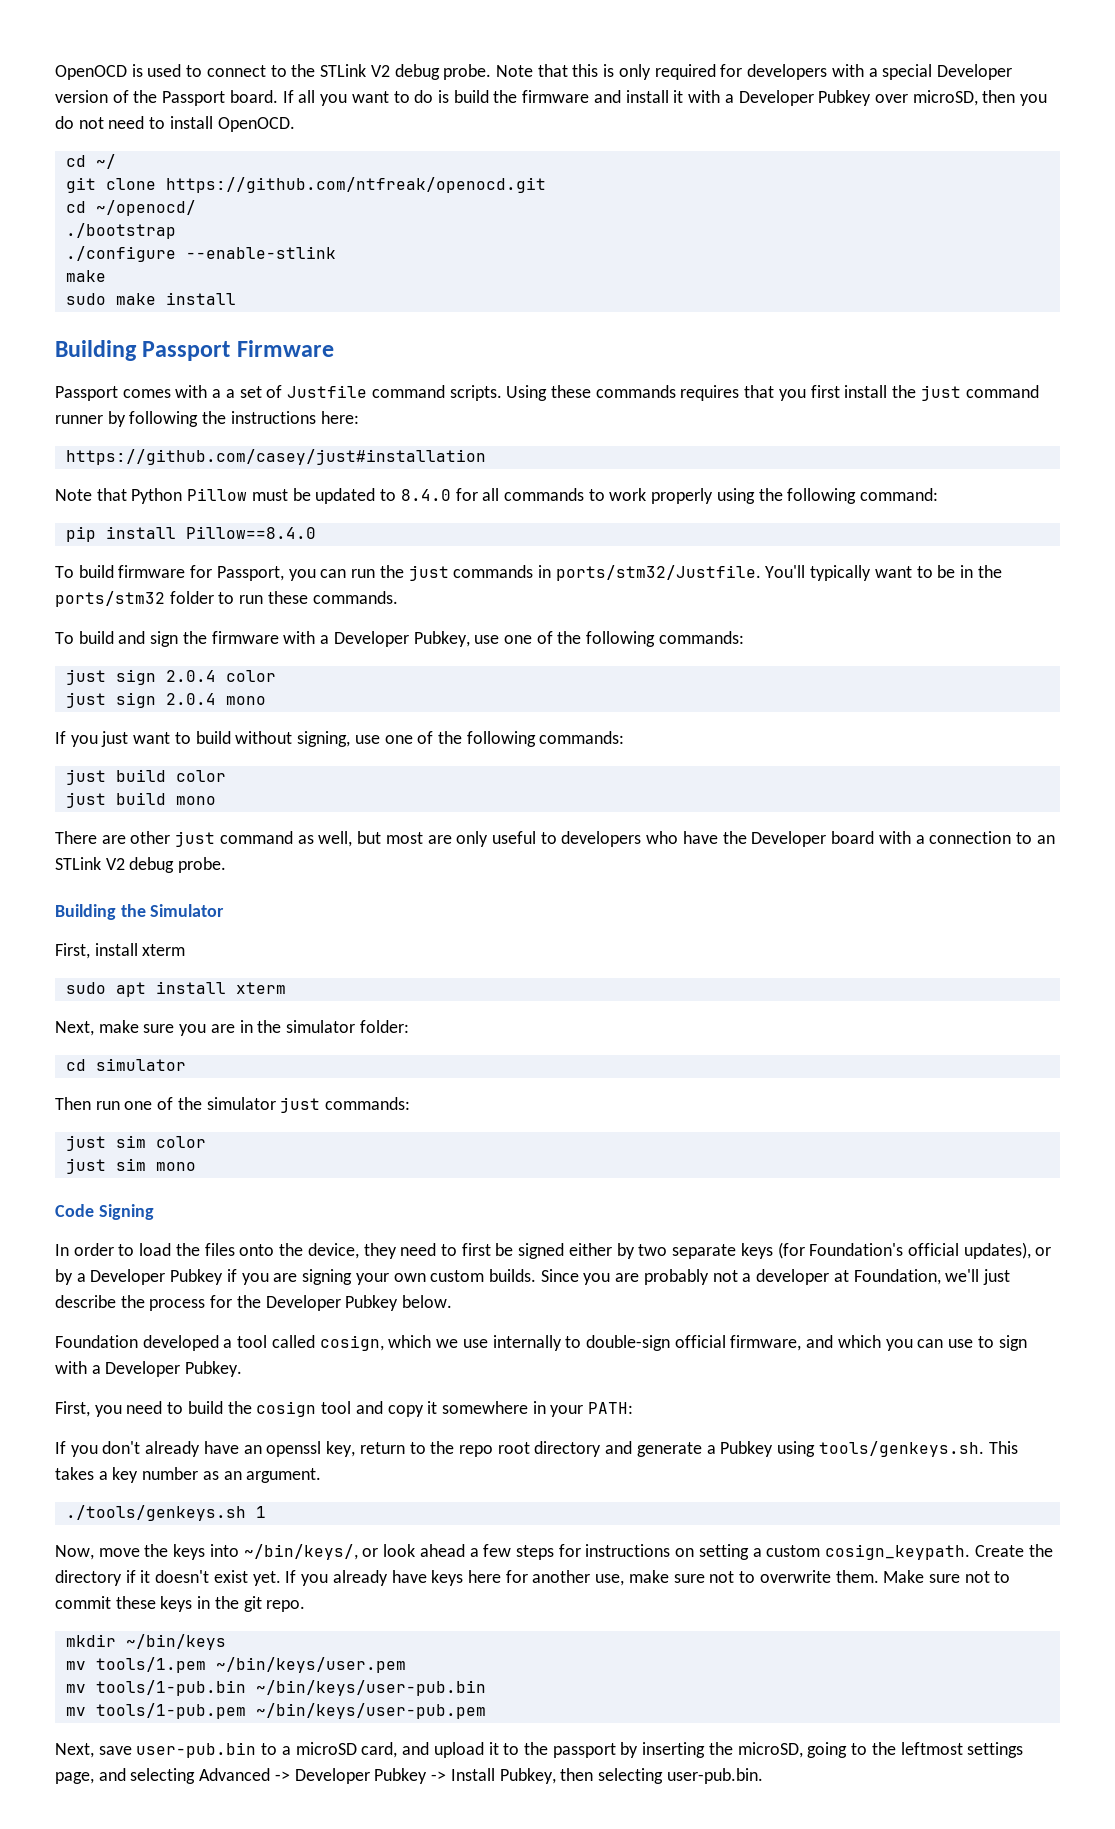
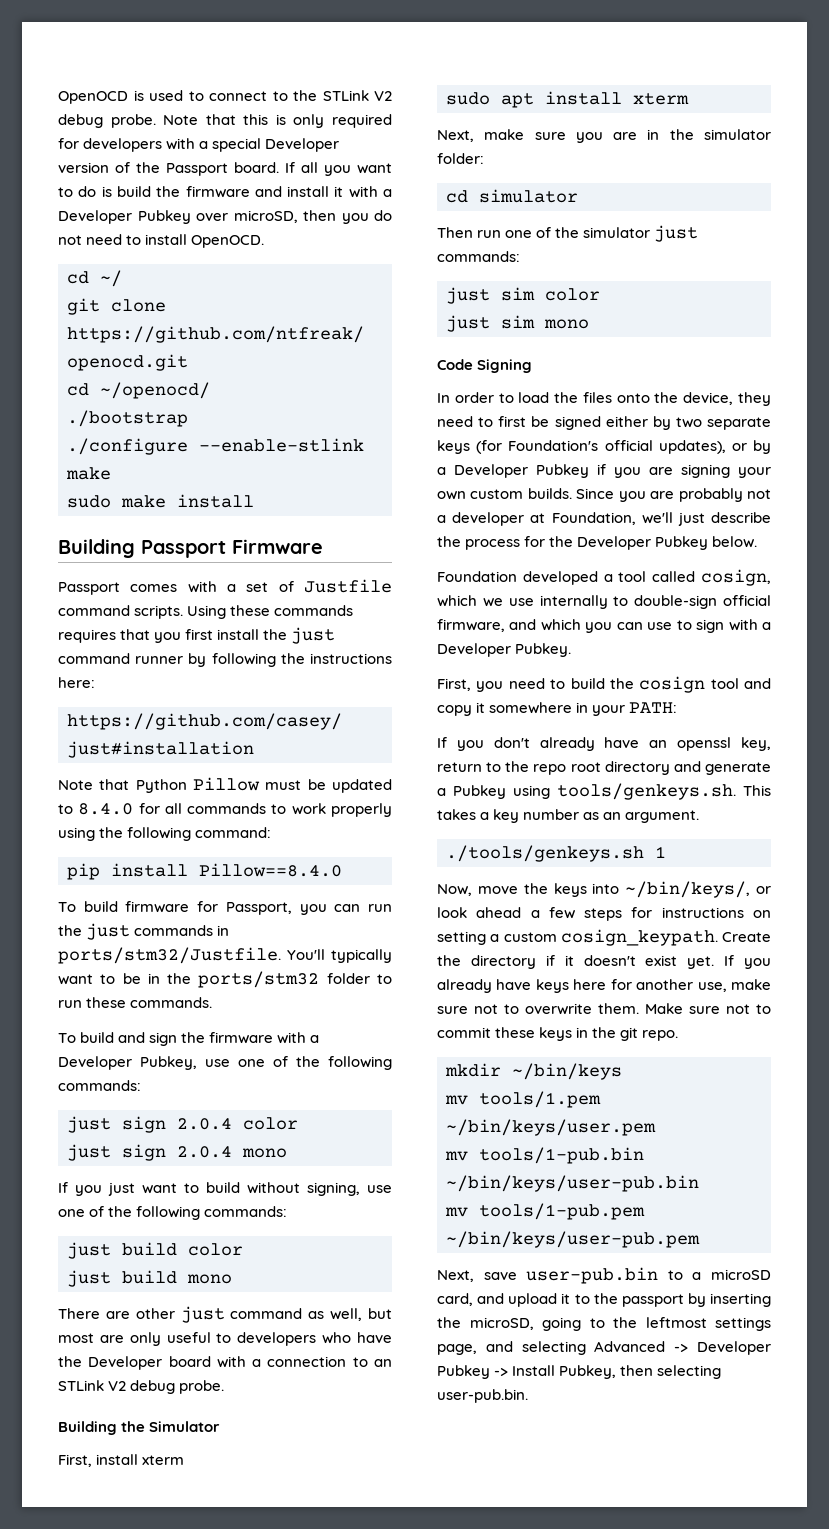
[225,389,235,398] a -> (236, 588) none

